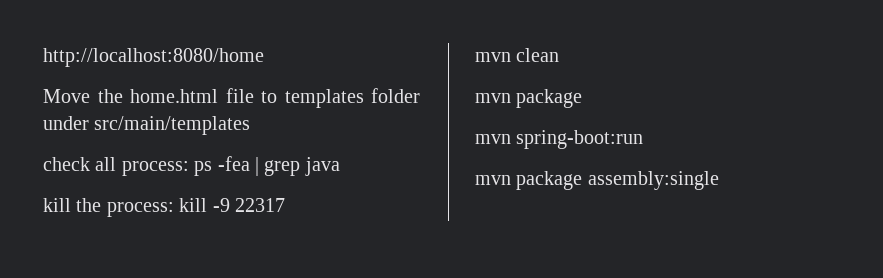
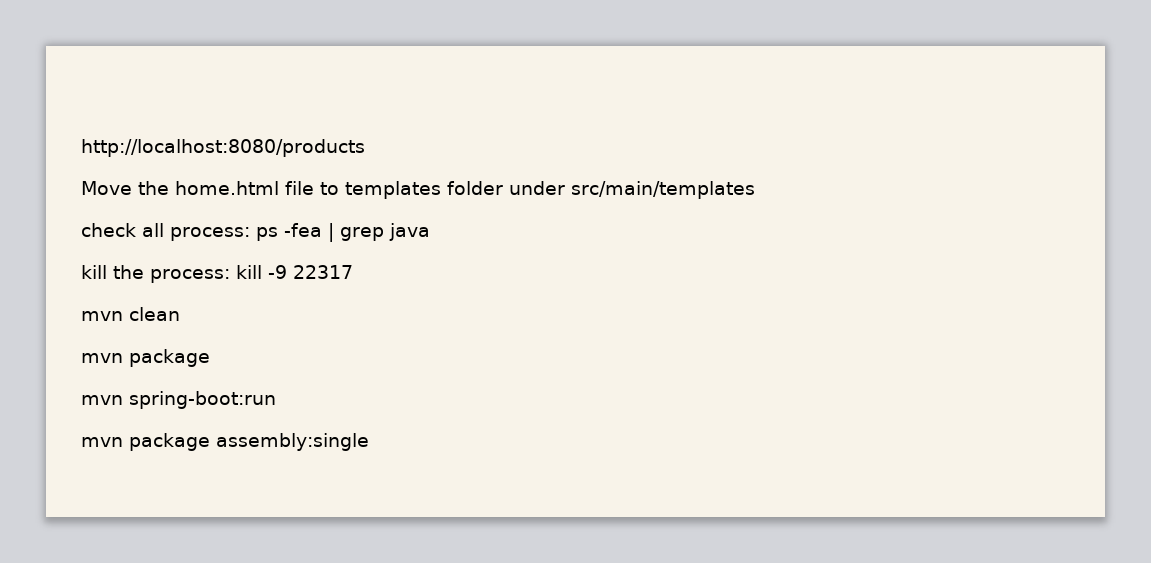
[43,48,264,67] http://localhost:8080/home -> [81,139,365,157] http://localhost:8080/products

